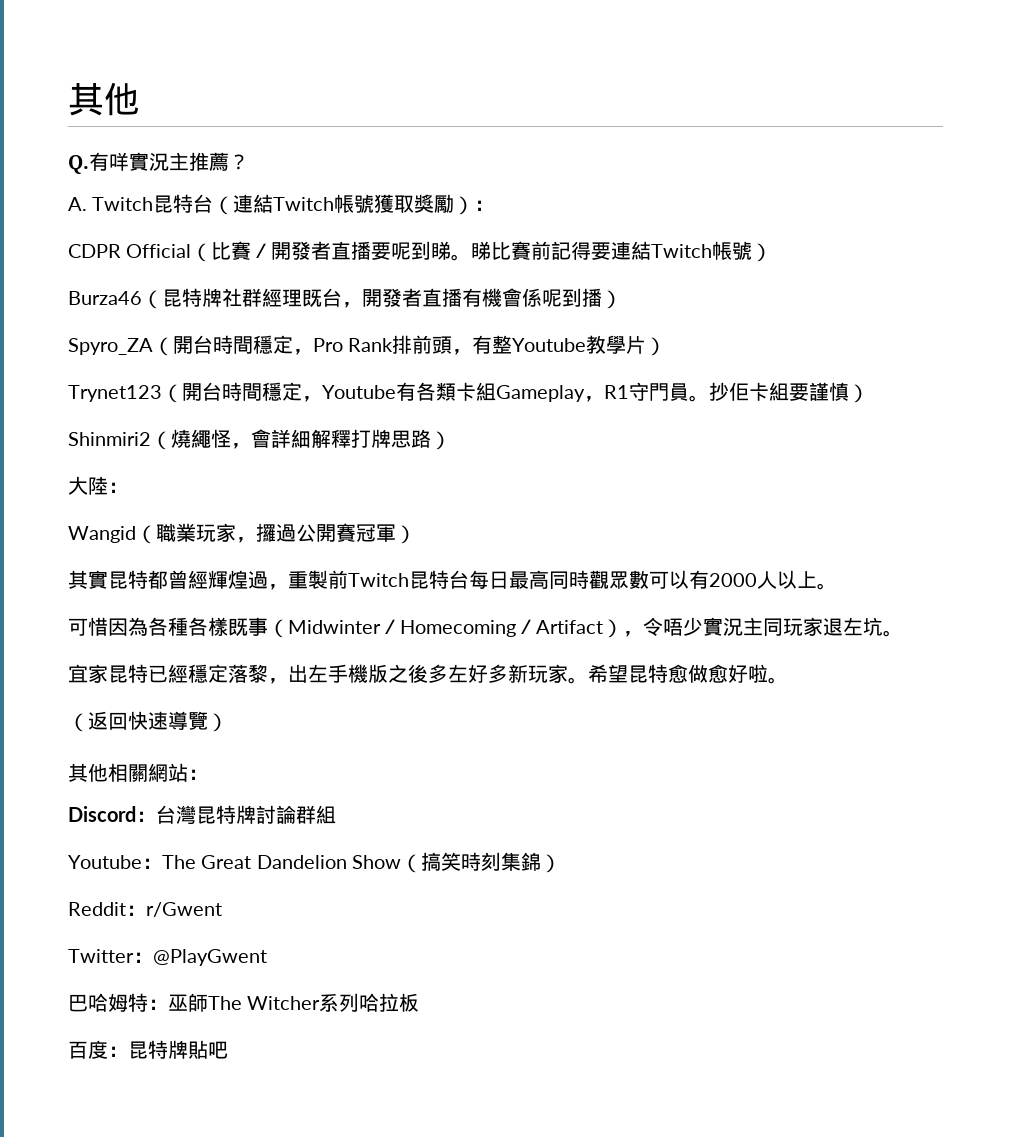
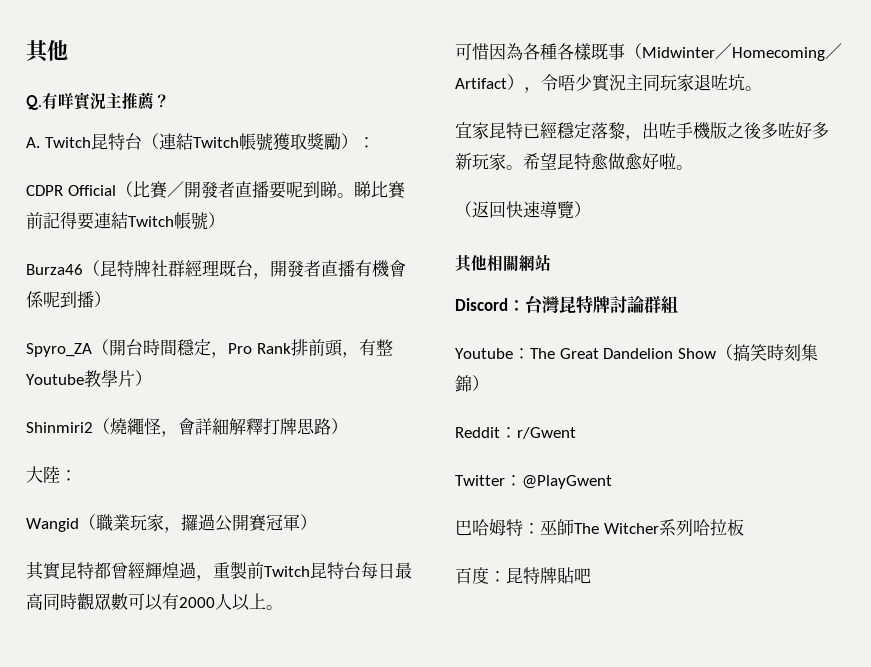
[68,382,869,403] // Trynet123（開台時間穩定，Youtube有各類卡組Gameplay，R1守門員。抄佢卡組要謹慎） -> (152, 378) none
[843,617,863,636] 左 -> [711,74,728,90] 咗
[308,664,328,683] 左 -> [659,122,676,138] 咗
[448,664,468,683] 左 -> [778,122,795,138] 咗
[188,769,208,780] ： -> (551, 262) none

